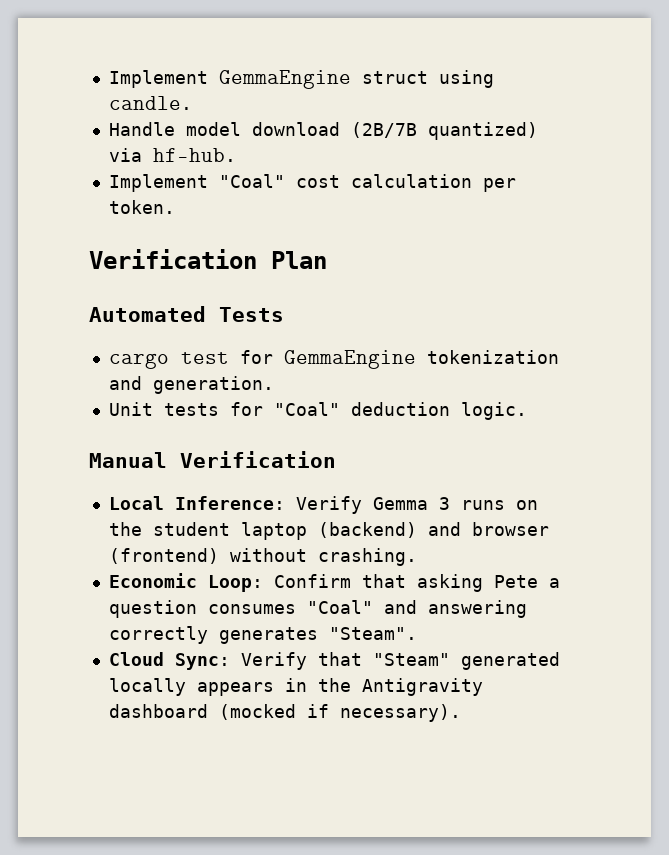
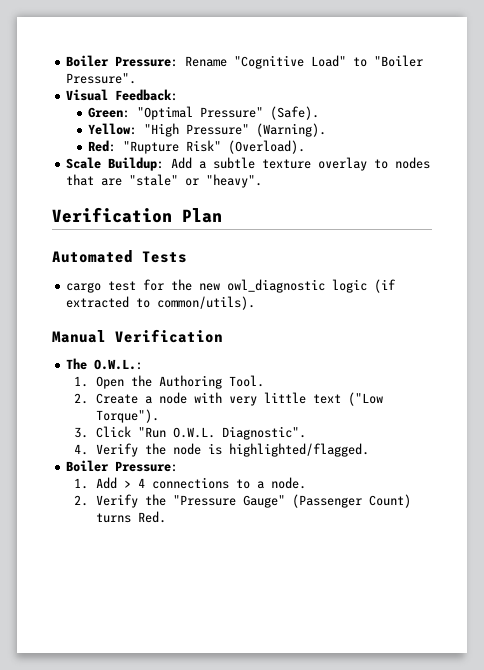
[108,70,494,89] [108,96,192,110] [108,122,538,140] [108,148,236,162] [108,174,516,192] [108,200,175,214] Implement GemmaEngine struct using candle. // Handle model download (2B/7B quantized) via hf-hub. // Implement "Coal" cost calculation per token. -> [66,55,424,69] [66,73,137,84] [66,89,179,101] [88,106,320,120] [88,123,327,137] [88,140,306,154] [66,157,431,171] [66,174,263,188] Boiler Pressure: Rename "Cognitive Load" to "Boiler Pressure". // Visual Feedback: // Green: "Optimal Pressure" (Safe). // Yellow: "High Pressure" (Warning). // Red: "Rupture Risk" (Overload). // Scale Buildup: Add a subtle texture overlay to nodes that are "stale" or "heavy".
[283,350,559,369] [108,376,274,394] [108,402,527,420] [89,451,336,468] [108,496,538,514] [108,522,549,540] [108,548,417,566] [108,573,560,592] [108,600,527,618] [108,626,417,644] [108,652,560,670] [108,678,483,696] [108,704,461,722] GemmaEngine tokenization and generation. // Unit tests for "Coal" deduction logic. // Manual Verification // Local Inference: Verify Gemma 3 runs on the student laptop (backend) and browser (frontend) without crashing. // Economic Loop: Confirm that asking Pete a question consumes "Coal" and answering correctly generates "Steam". // Cloud Sync: Verify that "Steam" generated locally appears in the Antigravity dashboard (mocked if necessary). -> [171,279,397,293] [66,296,256,310] [52,329,223,343] [66,358,144,370] [74,375,265,389] [74,392,384,406] [96,409,160,423] [74,426,307,440] [74,443,370,457] [66,460,179,472] [74,477,307,489] [74,494,412,508] [96,511,167,523] the new owl_diagnostic logic (if extracted to common/utils). // Manual Verification // The O.W.L.: // 1. Open the Authoring Tool. // 2. Create a node with very little text ("Low Torque"). // 3. Click "Run O.W.L. Diagnostic". // 4. Verify the node is highlighted/flagged. // Boiler Pressure: // 1. Add > 4 connections to a node. // 2. Verify the "Pressure Gauge" (Passenger Count) turns Red.

